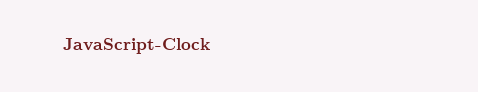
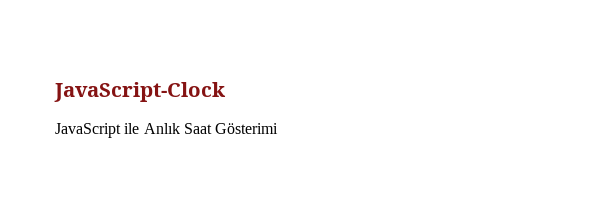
(210, 46) none -> [55,123,279,138] // JavaScript ile Anlık Saat Gösterimi

